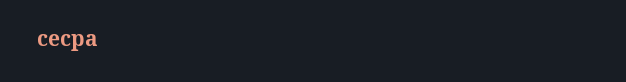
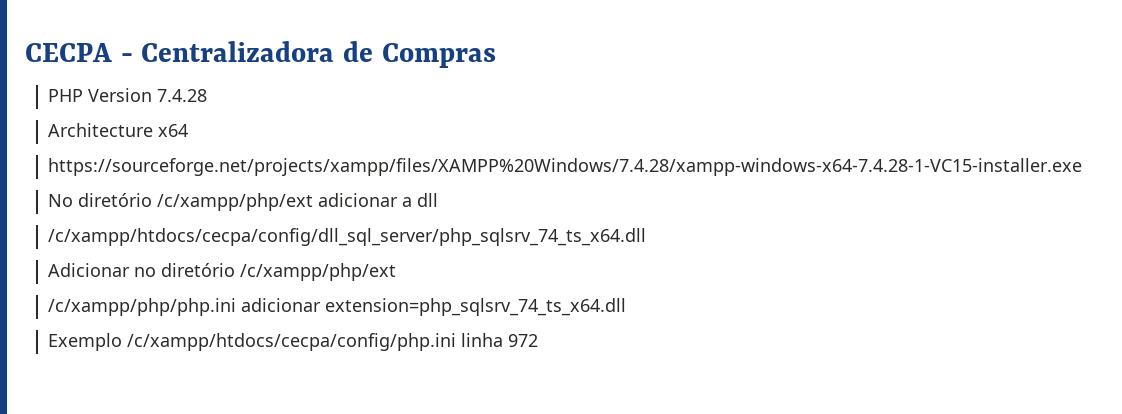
[37,34,98,51] cecpa -> [25,41,496,68] [48,88,208,102] [48,123,189,137] [48,158,1083,176] [48,193,439,211] [48,228,647,246] [48,263,397,281] [48,298,627,316] [48,333,539,351] CECPA - Centralizadora de Compras // PHP Version 7.4.28 // Architecture x64 // https://sourceforge.net/projects/xampp/files/XAMPP%20Windows/7.4.28/xampp-windows-x64-7.4.28-1-VC15-installer.exe // No diretório /c/xampp/php/ext adicionar a dll // /c/xampp/htdocs/cecpa/config/dll_sql_server/php_sqlsrv_74_ts_x64.dll // Adicionar no diretório /c/xampp/php/ext // /c/xampp/php/php.ini adicionar extension=php_sqlsrv_74_ts_x64.dll // Exemplo /c/xampp/htdocs/cecpa/config/php.ini linha 972

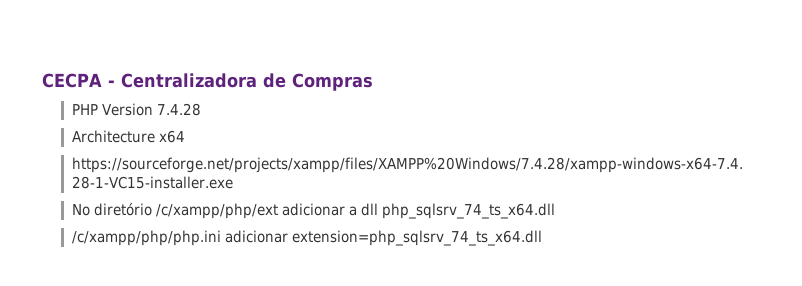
[48,228,647,246] [48,263,397,281] // /c/xampp/htdocs/cecpa/config/dll_sql_server/php_sqlsrv_74_ts_x64.dll // Adicionar no diretório /c/xampp/php/ext -> [382,203,556,219] php_sqlsrv_74_ts_x64.dll
[48,333,539,351] // Exemplo /c/xampp/htdocs/cecpa/config/php.ini linha 972 -> (542, 238) none

